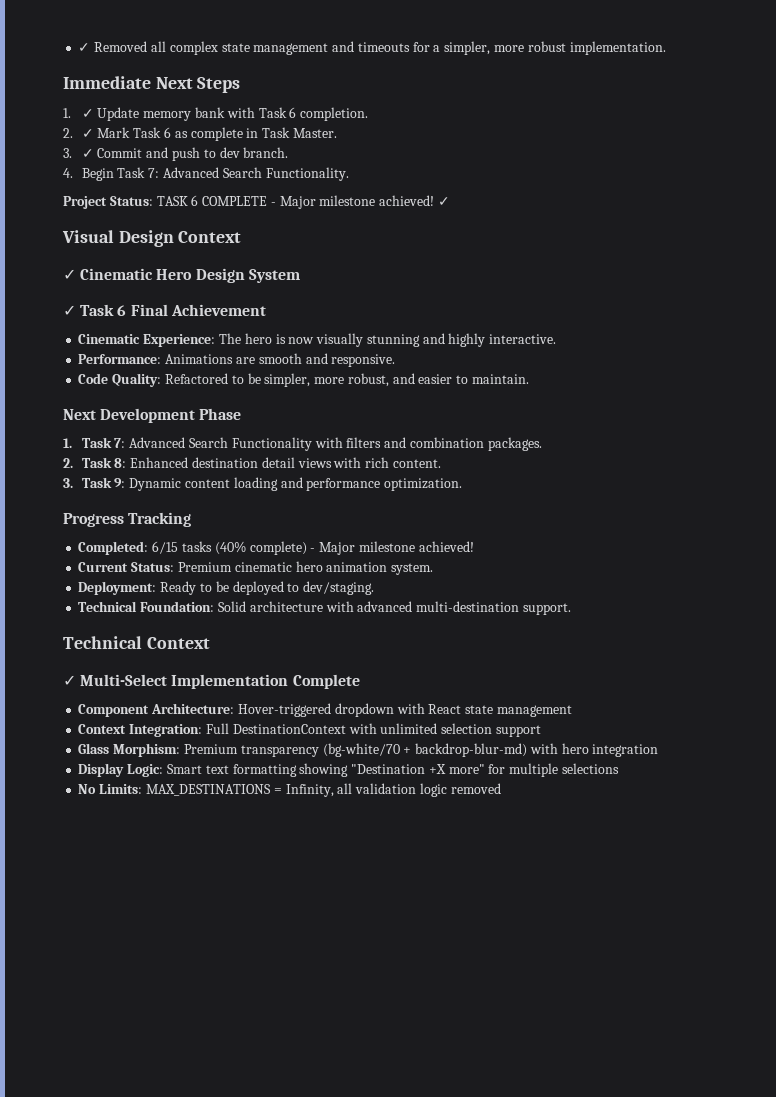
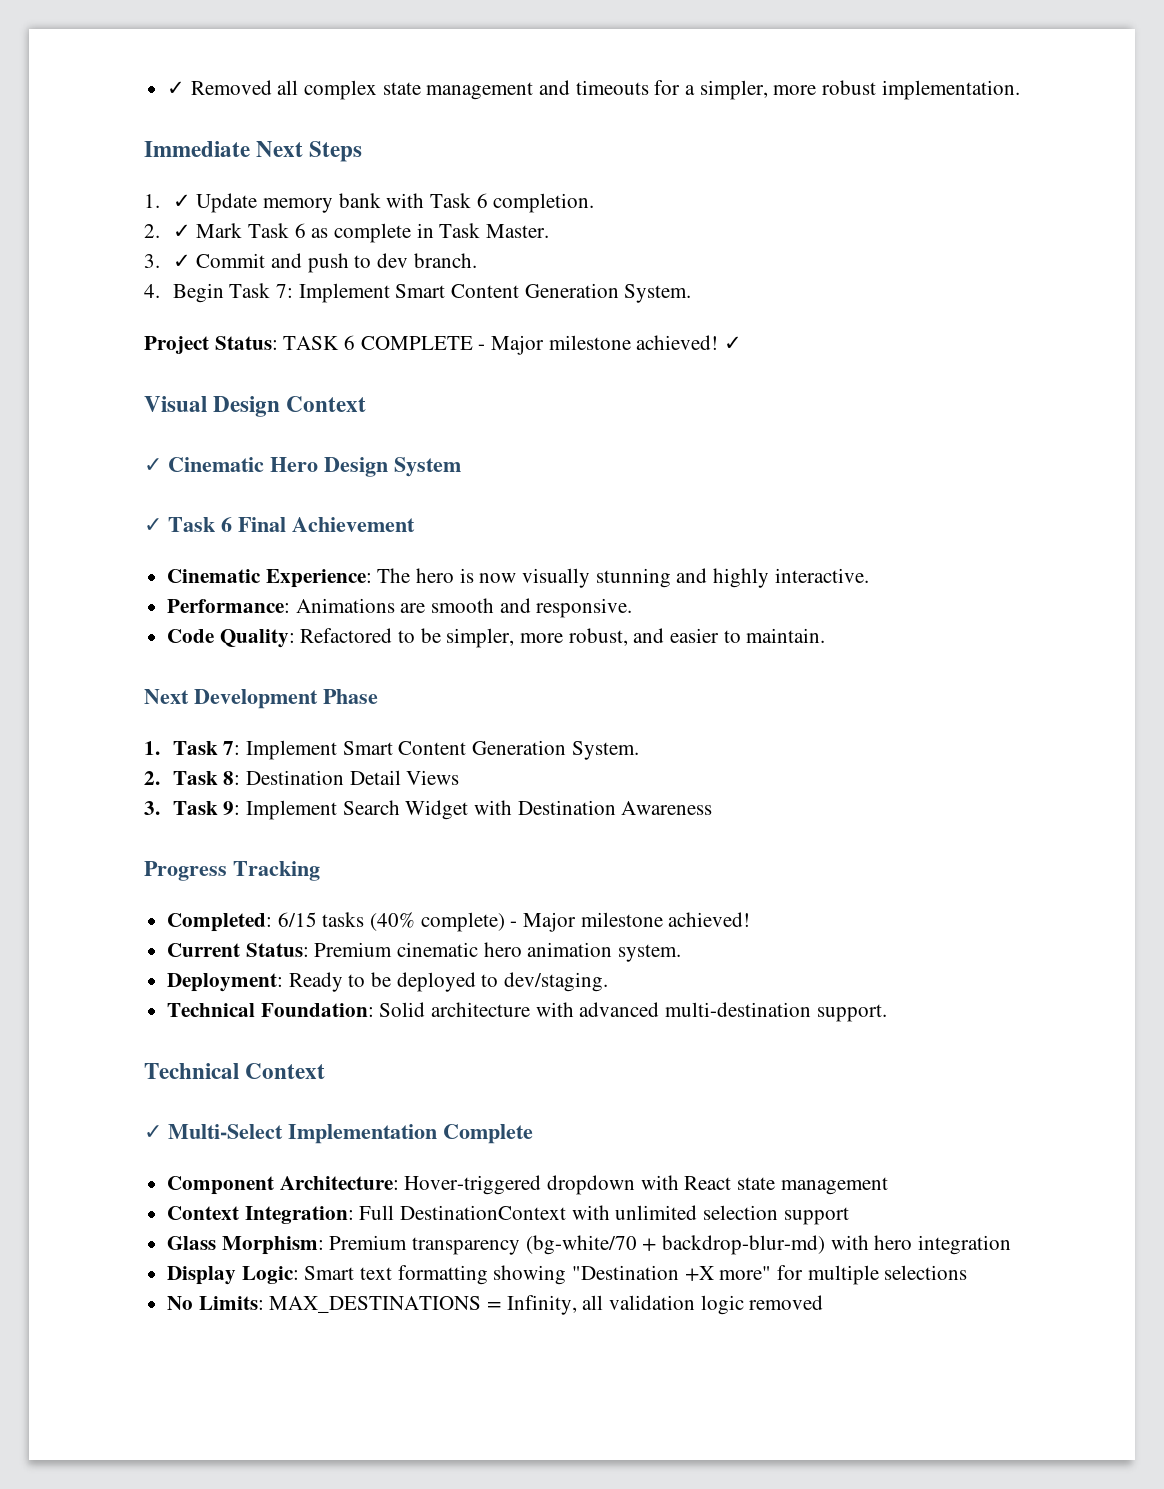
[163,167,349,181] Advanced Search Functionality. -> [298,283,692,303] Implement Smart Content Generation System.
[129,437,542,451] [63,457,441,468] [63,477,463,491] Advanced Search Functionality with filters and combination packages. // 2. Task 8: Enhanced destination detail views with rich content. // 3. Task 9: Dynamic content loading and performance optimization. -> [245,740,639,760] [144,770,460,785] [144,800,713,820] Implement Smart Content Generation System. // 2. Task 8: Destination Detail Views // 3. Task 9: Implement Search Widget with Destination Awareness

